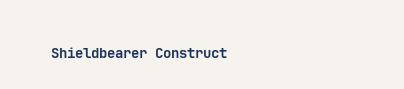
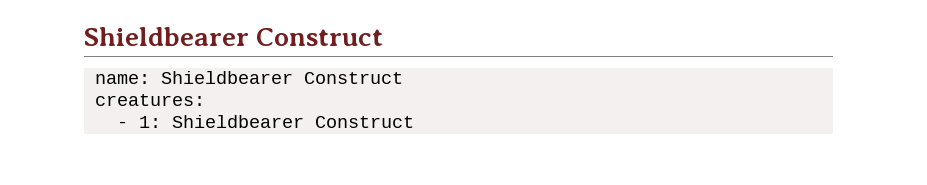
[51,47,227,58] Shieldbearer Construct -> [84,27,384,46] [94,71,403,84] [94,94,205,106] [116,115,414,128] Shieldbearer Construct // name: Shieldbearer Construct // creatures: // - 1: Shieldbearer Construct

